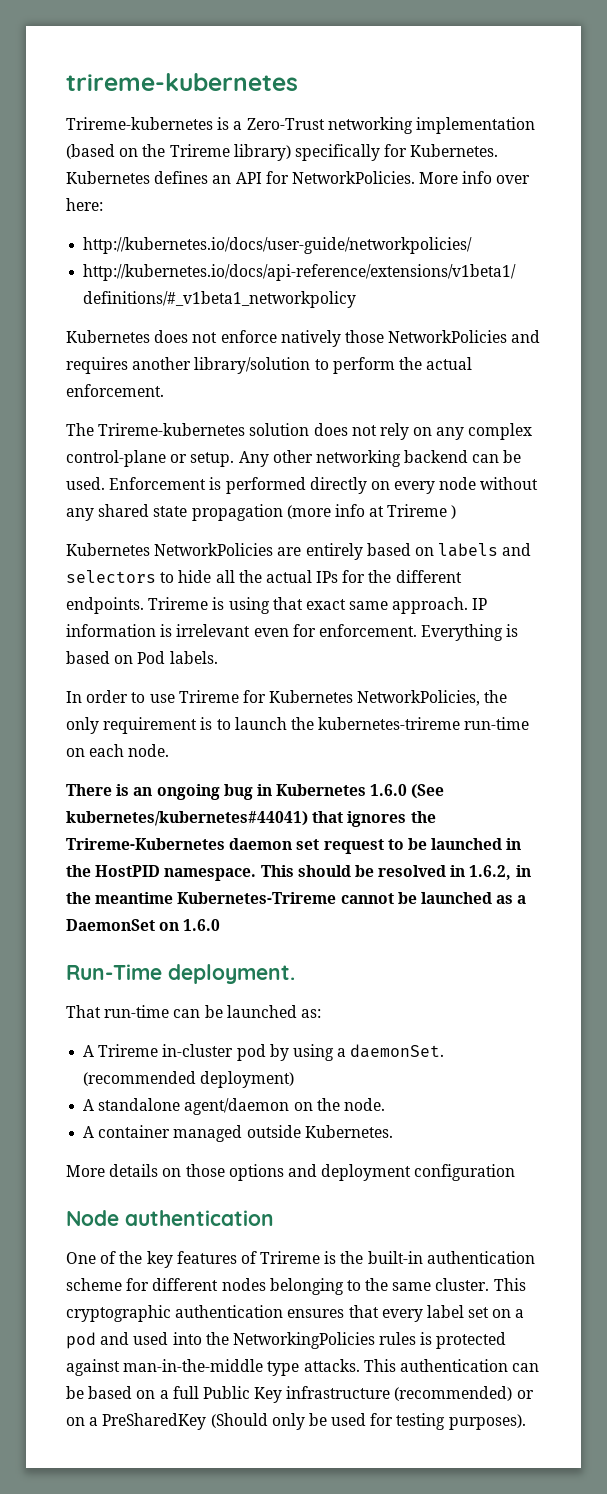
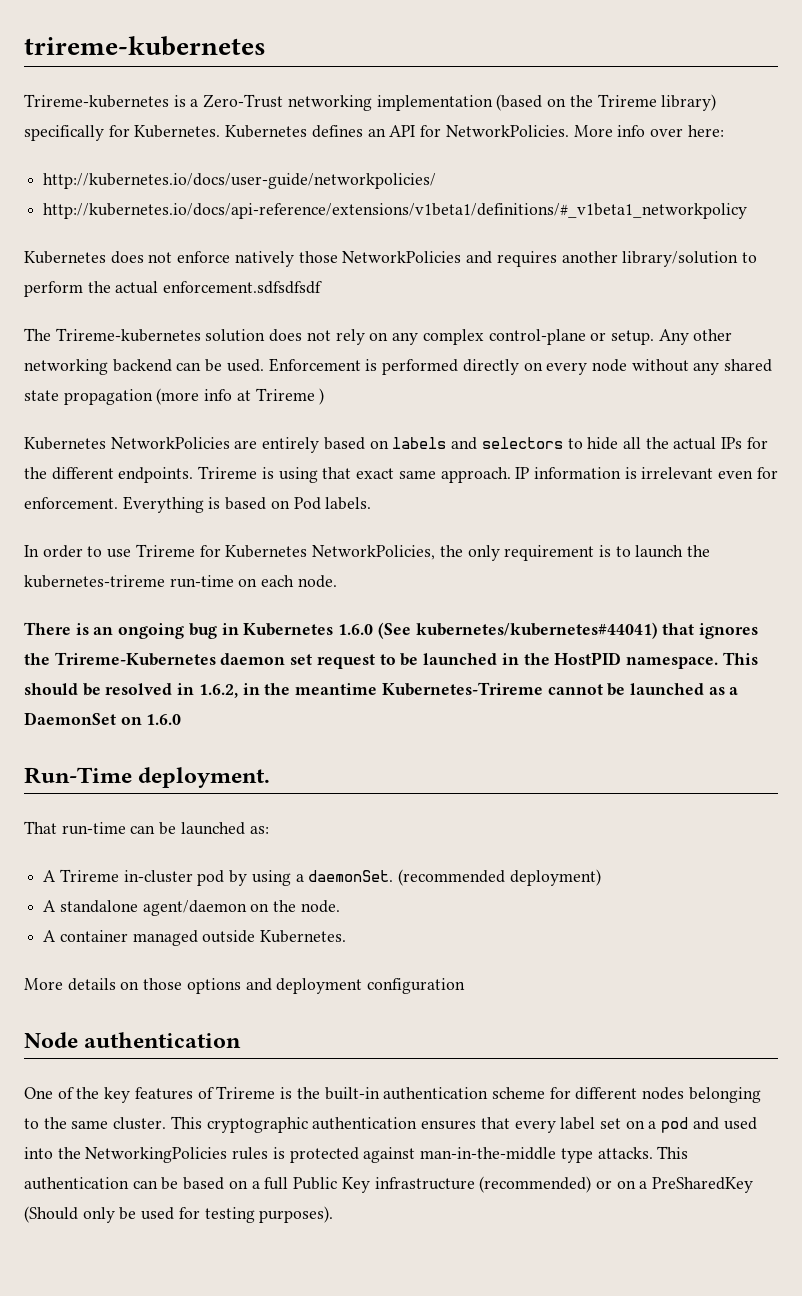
[66,384,164,397] enforcement. -> [163,281,323,294] enforcement.sdfsdfsdf

